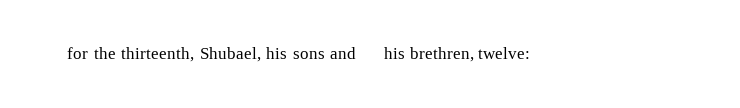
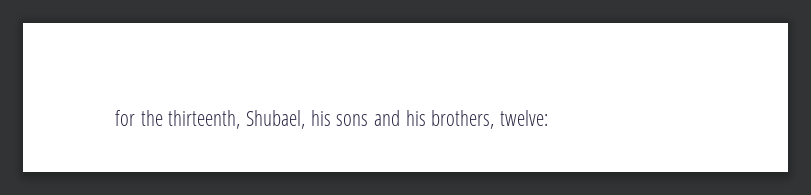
[409,47,474,62] brethren, -> [431,110,495,129] brothers,

